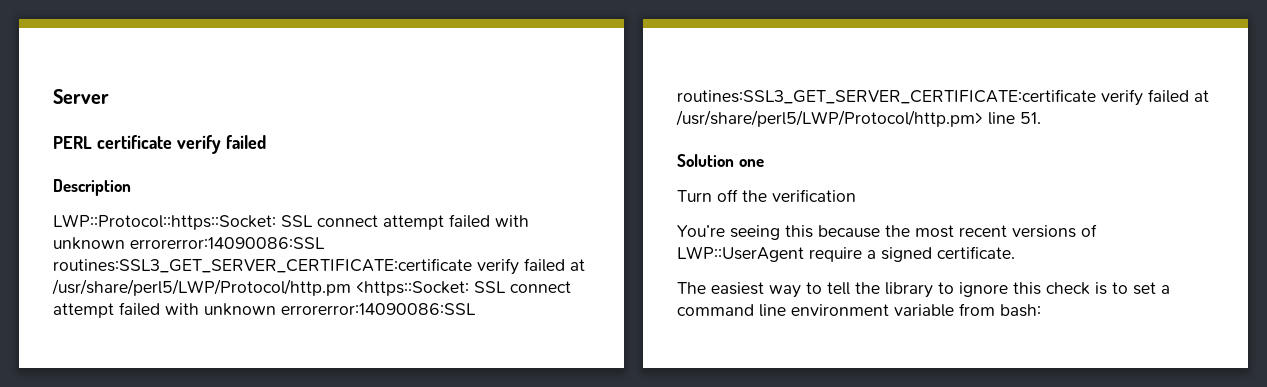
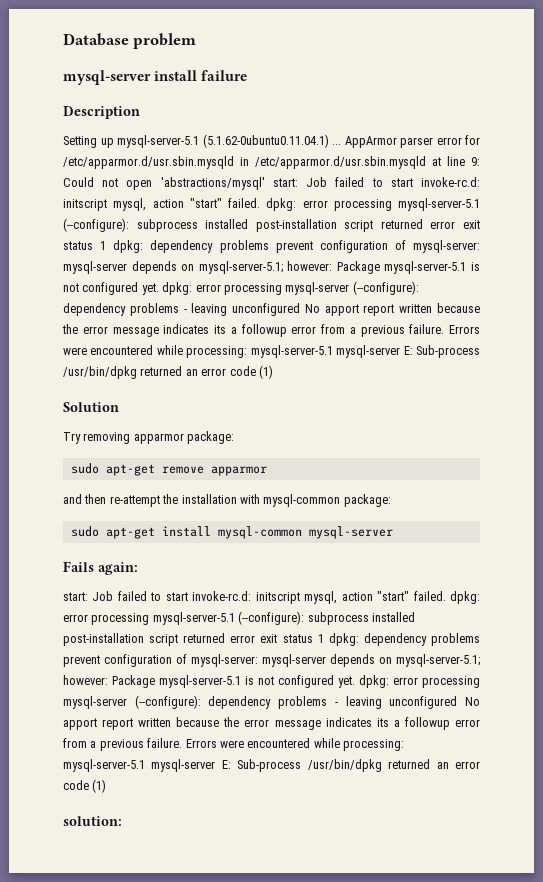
[53,89,109,104] [53,135,266,154] [53,179,131,196] [53,214,529,230] [53,237,325,250] [53,258,585,275] [52,279,571,296] [53,302,476,318] [677,89,1209,106] [676,110,1041,127] [677,154,764,167] [677,189,856,202] [677,224,1097,240] [677,246,1015,262] [677,282,1170,298] [677,303,1041,317] Server // PERL certificate verify failed // Description // LWP::Protocol::https::Socket: SSL connect attempt failed with unknown errorerror:14090086:SSL routines:SSL3_GET_SERVER_CERTIFICATE:certificate verify failed at /usr/share/perl5/LWP/Protocol/http.pm <https::Socket: SSL connect attempt failed with unknown errorerror:14090086:SSL routines:SSL3_GET_SERVER_CERTIFICATE:certificate verify failed at /usr/share/perl5/LWP/Protocol/http.pm> line 51. // Solution one // Turn off the verification // You’re seeing this because the most recent versions of LWP::UserAgent require a signed certificate. // The easiest way to tell the library to ignore this check is to set a command line environment variable from bash: -> [63,33,197,49] [63,70,248,85] [63,106,140,119] [63,134,480,148] [63,156,480,169] [63,177,480,190] [63,198,480,211] [63,218,480,232] [63,240,480,253] [63,261,480,274] [63,281,419,295] [63,303,480,316] [62,324,480,337] [63,345,480,358] [63,365,273,379] [63,402,119,412] [63,431,235,444] [70,463,267,476] [63,494,391,507] [70,526,393,539] [63,561,138,575] [63,591,480,604] [63,611,415,625] [63,633,480,646] [63,654,480,667] [63,675,480,688] [63,695,481,709] [63,717,480,730] [63,738,404,751] [63,759,480,772] [63,779,107,793] [63,816,122,826] Database problem // mysql-server install failure // Description // Setting up mysql-server-5.1 (5.1.62-0ubuntu0.11.04.1) ... AppArmor parser error for /etc/apparmor.d/usr.sbin.mysqld in /etc/apparmor.d/usr.sbin.mysqld at line 9: Could not open 'abstractions/mysql' start: Job failed to start invoke-rc.d: initscript mysql, action "start" failed. dpkg: error processing mysql-server-5.1 (--configure): subprocess installed post-installation script returned error exit status 1 dpkg: dependency problems prevent configuration of mysql-server: mysql-server depends on mysql-server-5.1; however: Package mysql-server-5.1 is not configured yet. dpkg: error processing mysql-server (--configure): dependency problems - leaving unconfigured No apport report written because the error message indicates its a followup error from a previous failure. Errors were encountered while processing: mysql-server-5.1 mysql-server E: Sub-process /usr/bin/dpkg returned an error code (1) // Solution // Try removing apparmor package: // sudo apt-get remove apparmor // and then re-attempt the installation with mysql-common package: // sudo apt-get install mysql-common mysql-server // Fails again: // start: Job failed to start invoke-rc.d: initscript mysql, action "start" failed. dpkg: error processing mysql-server-5.1 (--configure): subprocess installed post-installation script returned error exit status 1 dpkg: dependency problems prevent configuration of mysql-server: mysql-server depends on mysql-server-5.1; however: Package mysql-server-5.1 is not configured yet. dpkg: error processing mysql-server (--configure): dependency problems - leaving unconfigured No apport report written because the error message indicates its a followup error from a previous failure. Errors were encountered while processing: mysql-server-5.1 mysql-server E: Sub-process /usr/bin/dpkg returned an error code (1) // solution:

